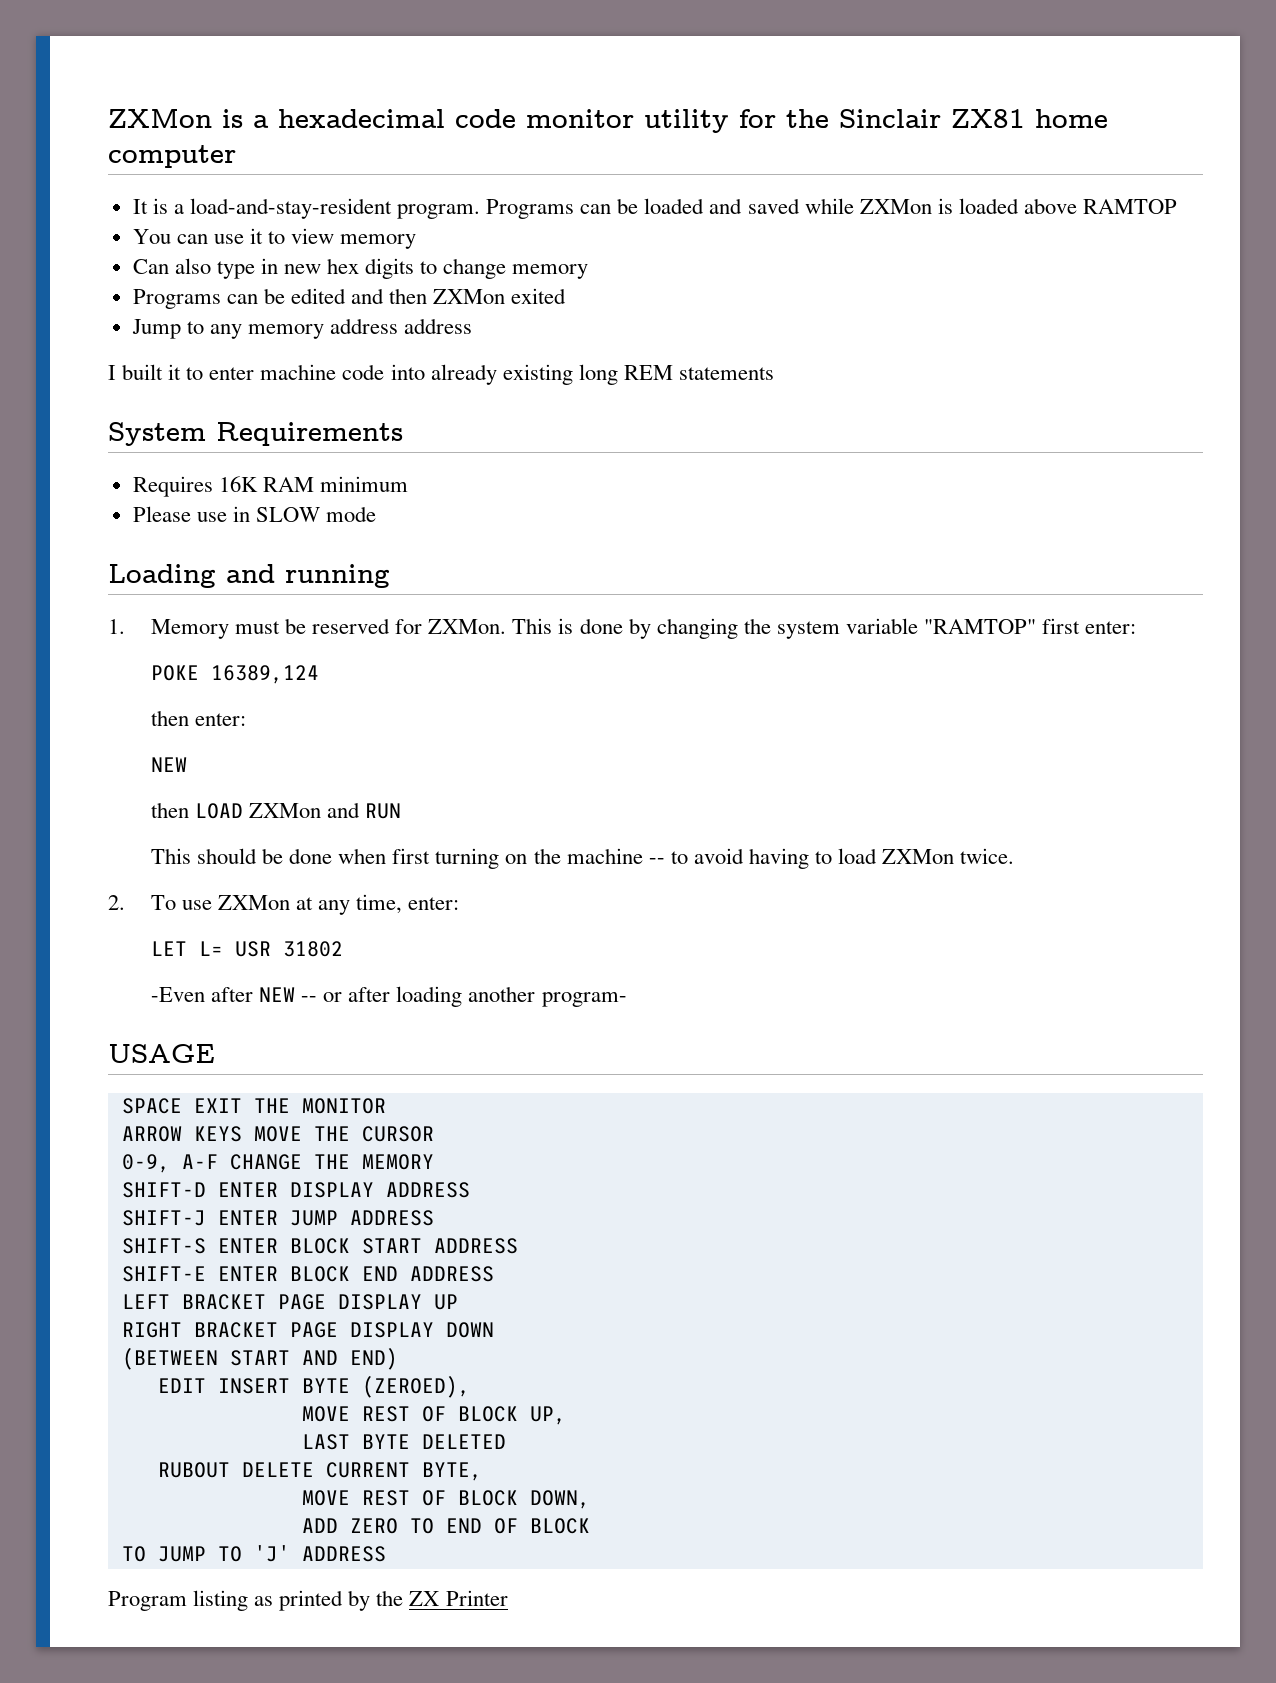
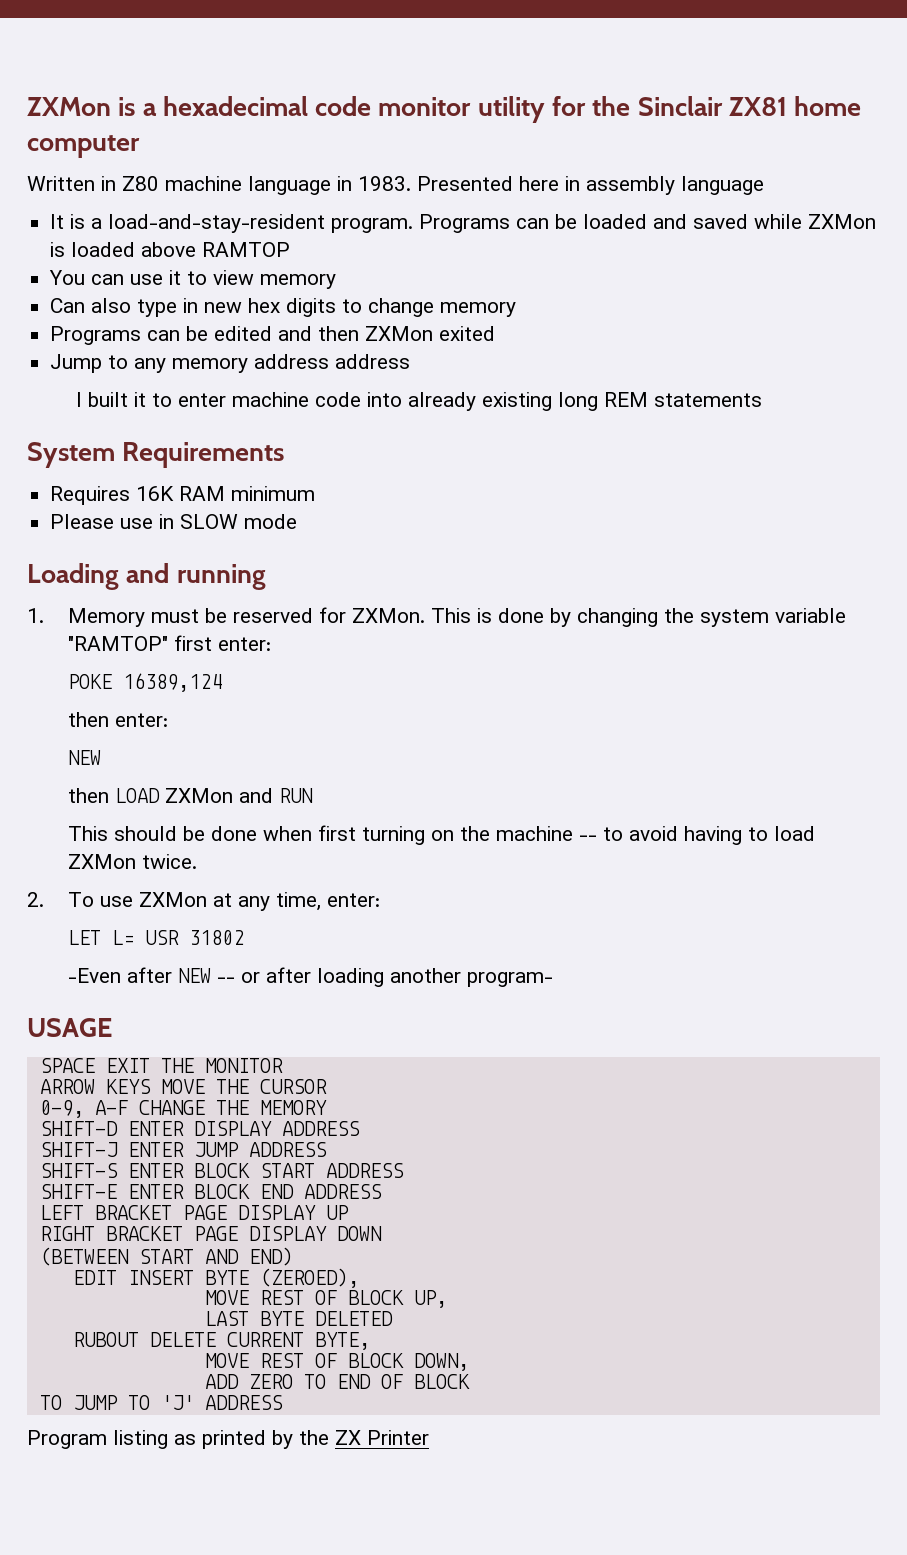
(236, 156) none -> [27,176,764,195] // Written in Z80 machine language in 1983. Presented here in assembly language

